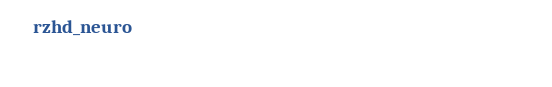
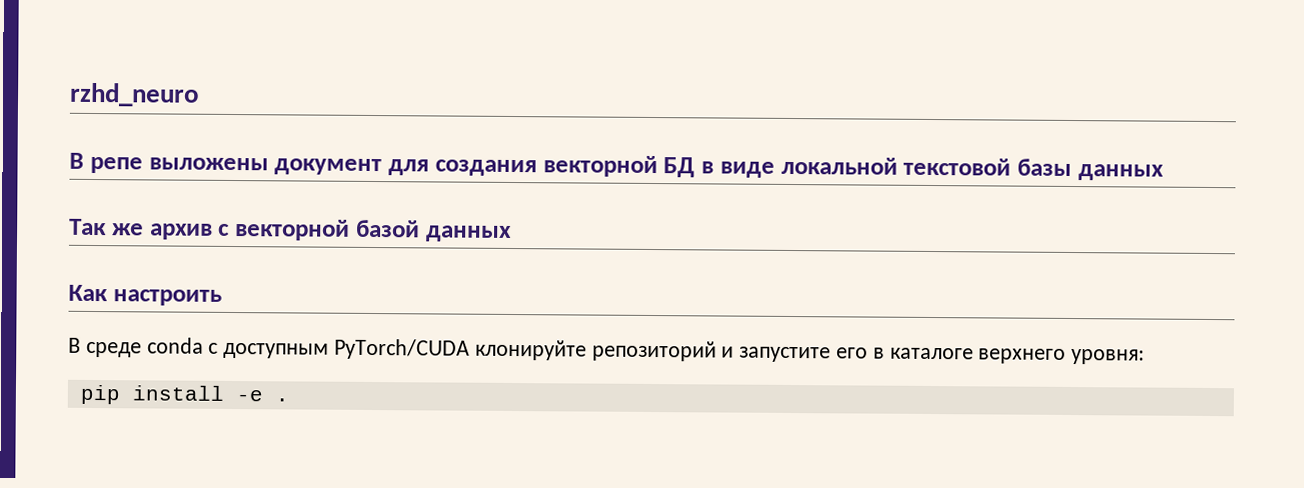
(132, 28) none -> [69,152,1164,181] [69,218,512,242] [68,284,222,306] [68,337,1146,365] [79,384,289,405] // В репе выложены документ для создания векторной БД в виде локальной текстовой базы данных // Так же архив с векторной базой данных // Как настроить // В среде conda с доступным PyTorch/CUDA клонируйте репозиторий и запустите его в каталоге верхнего уровня: // pip install -e .

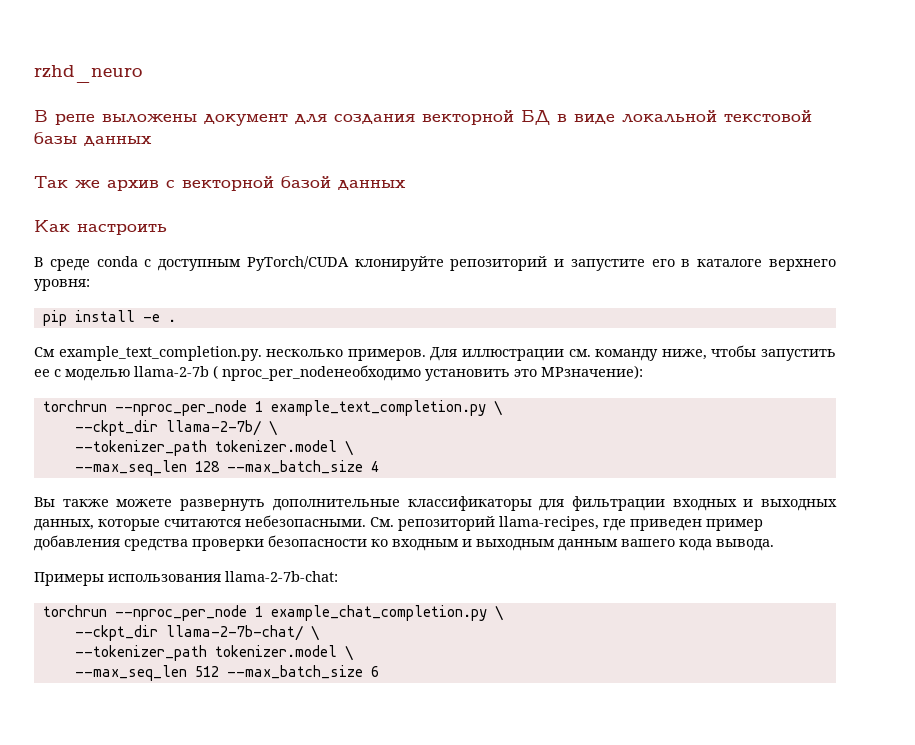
(289, 400) none -> [34,345,837,361] [34,365,643,381] [42,400,502,416] [74,420,277,436] [74,440,353,456] [74,460,379,476] [34,496,838,511] [34,515,763,531] [34,535,774,551] [34,571,338,586] [42,605,503,621] [74,625,319,641] [74,645,353,661] [74,665,379,681] // См example_text_completion.py. несколько примеров. Для иллюстрации см. команду ниже, чтобы запустить ее с моделью llama-2-7b ( nproc_per_nodeнеобходимо установить это MPзначение): // torchrun --nproc_per_node 1 example_text_completion.py \ // --ckpt_dir llama-2-7b/ \ // --tokenizer_path tokenizer.model \ // --max_seq_len 128 --max_batch_size 4 // Вы также можете развернуть дополнительные классификаторы для фильтрации входных и выходных данных, которые считаются небезопасными. См. репозиторий llama-recipes, где приведен пример добавления средства проверки безопасности ко входным и выходным данным вашего кода вывода. // Примеры использования llama-2-7b-chat: // torchrun --nproc_per_node 1 example_chat_completion.py \ // --ckpt_dir llama-2-7b-chat/ \ // --tokenizer_path tokenizer.model \ // --max_seq_len 512 --max_batch_size 6

